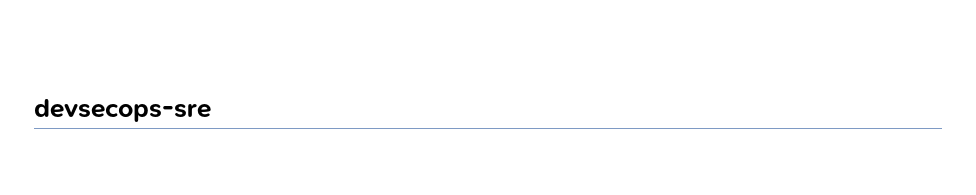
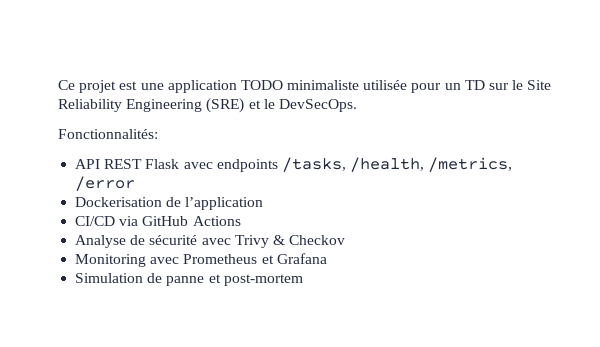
[34,99,211,122] devsecops-sre -> [58,80,552,93] [58,98,357,113] [58,129,158,139] [75,157,513,172] [75,176,136,191] [75,197,264,210] [75,216,241,226] [75,235,346,248] [75,253,327,267] [75,273,303,286] Ce projet est une application TODO minimaliste utilisée pour un TD sur le Site Reliability Engineering (SRE) et le DevSecOps. // Fonctionnalités: // API REST Flask avec endpoints /tasks, /health, /metrics, /error // Dockerisation de l’application // CI/CD via GitHub Actions // Analyse de sécurité avec Trivy & Checkov // Monitoring avec Prometheus et Grafana // Simulation de panne et post-mortem

